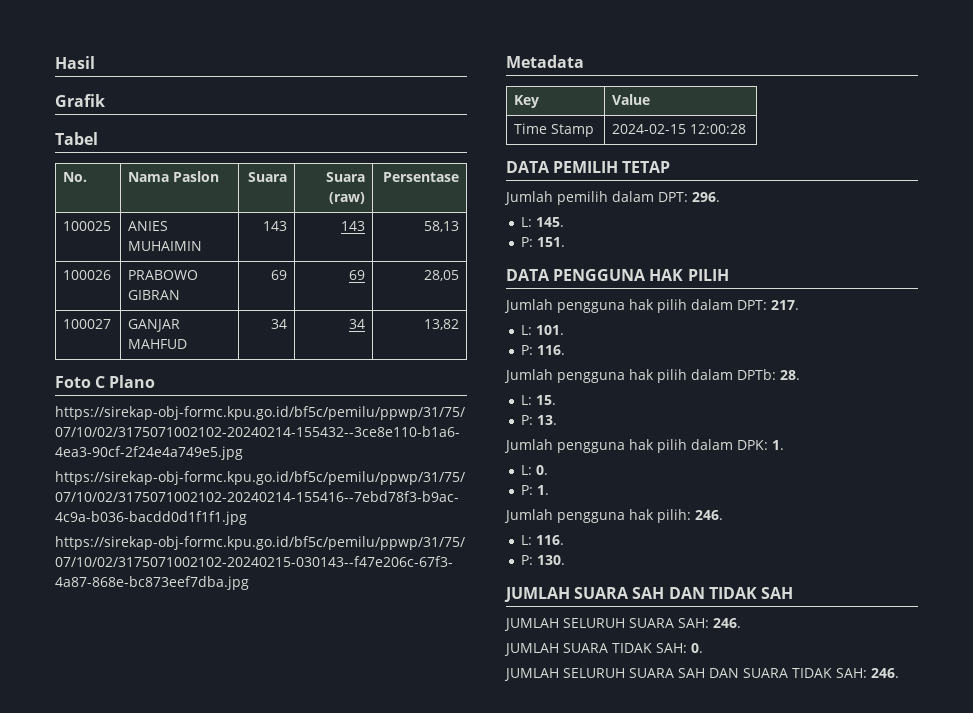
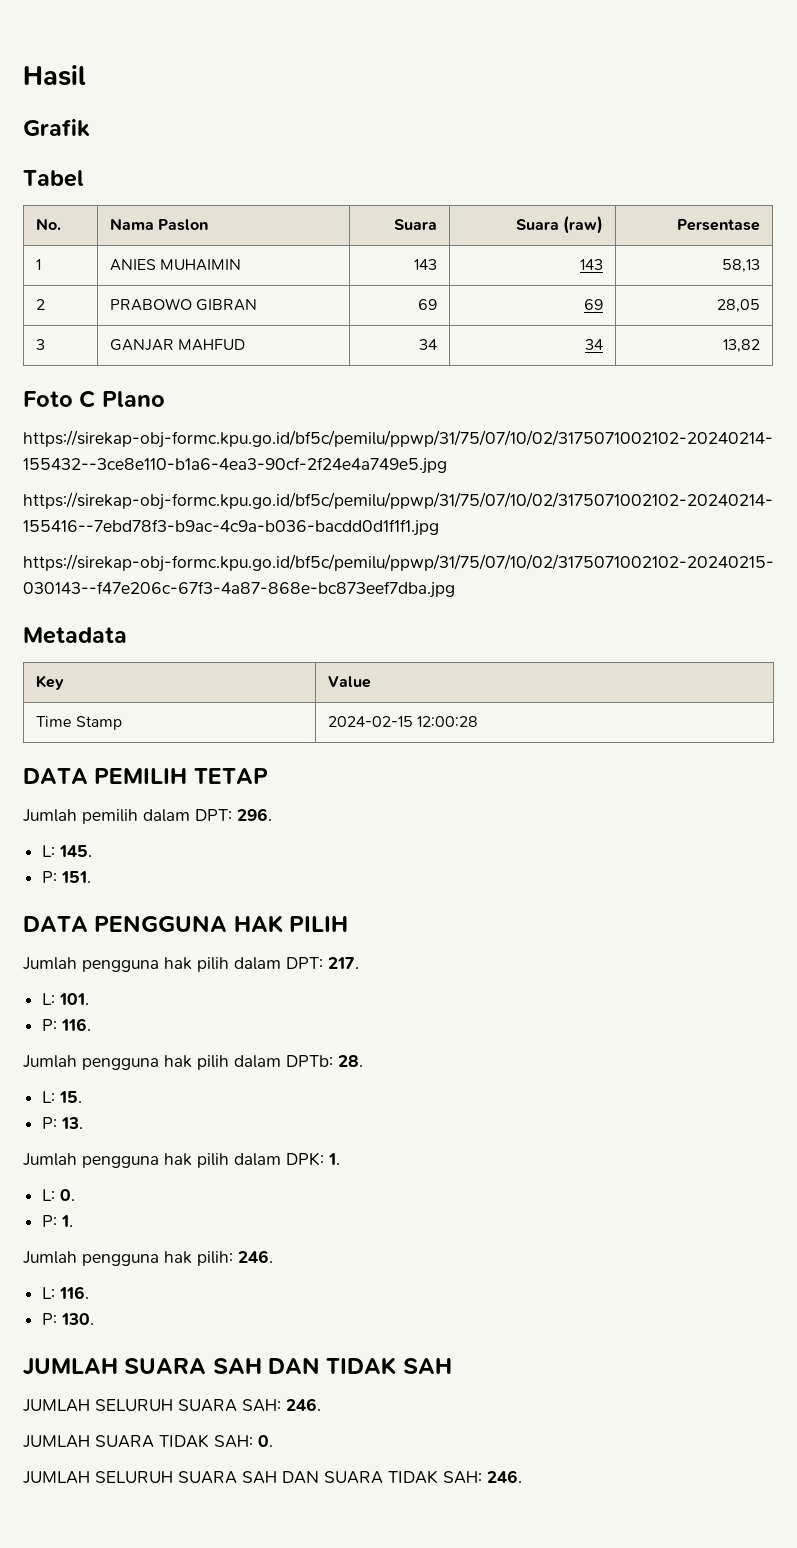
[63,221,112,231] 100025 -> [35,259,41,270] 1
[63,270,112,280] 100026 -> [35,299,45,310] 2
[63,319,112,329] 100027 -> [35,339,45,350] 3

